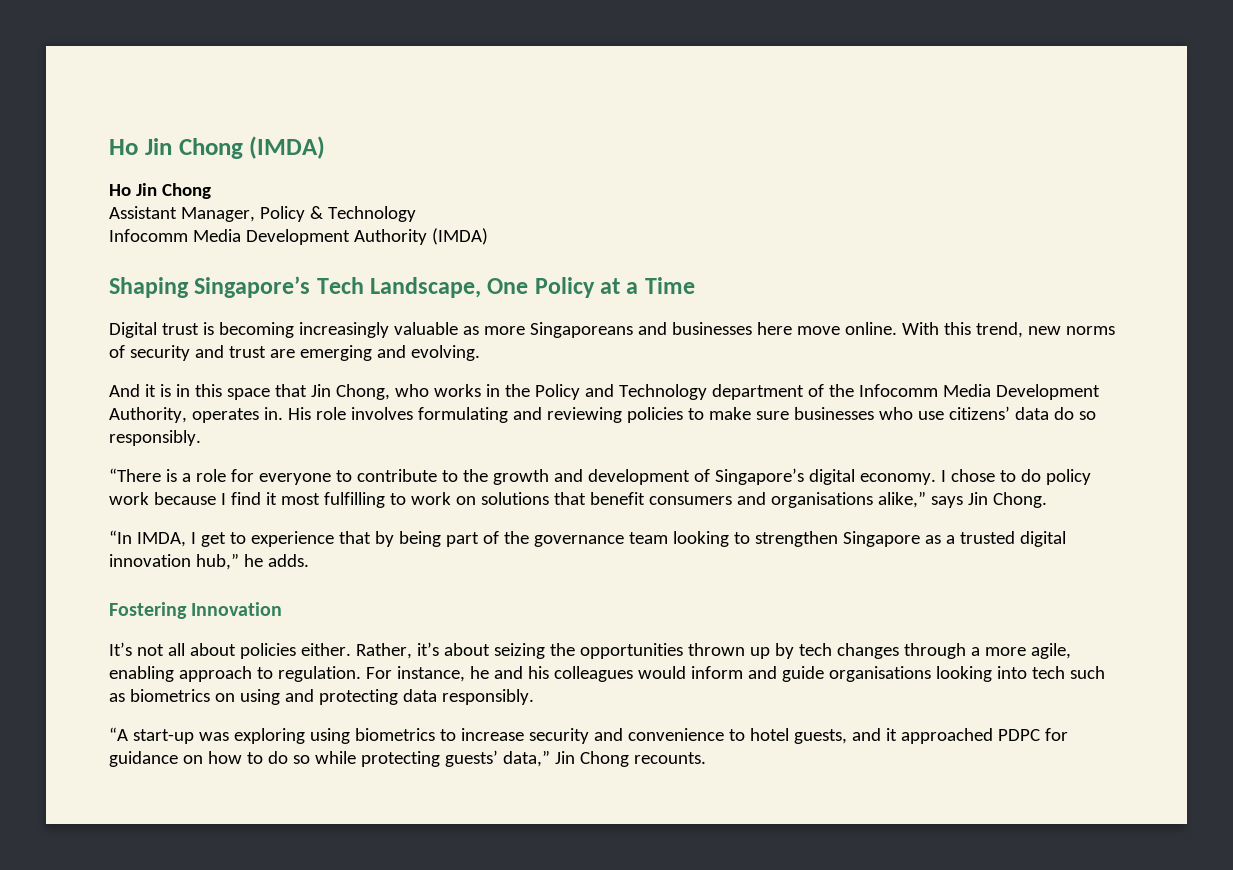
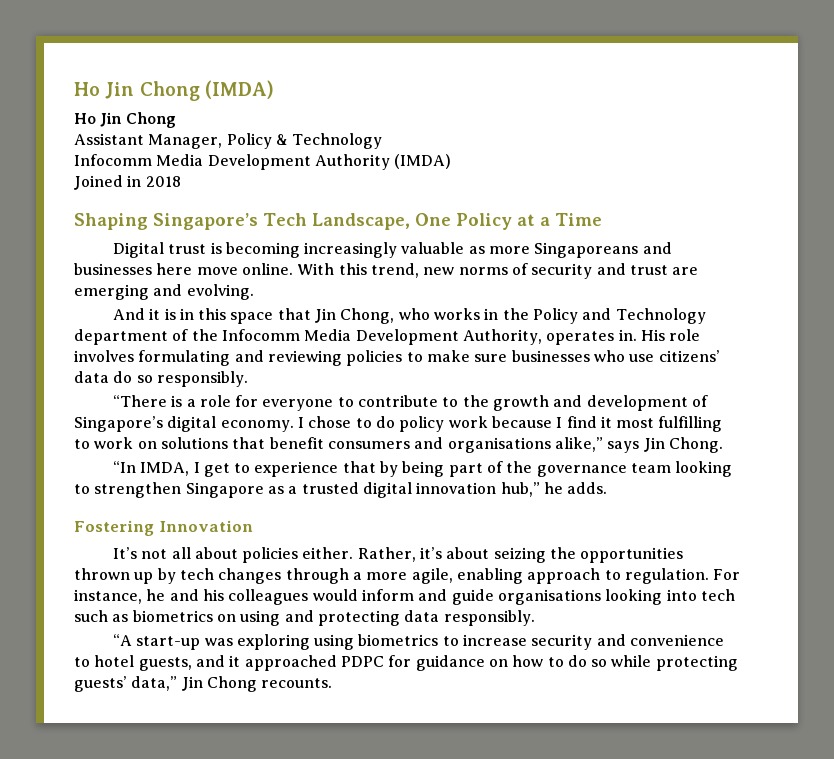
(488, 236) none -> [74,175,181,190] // Joined in 2018

